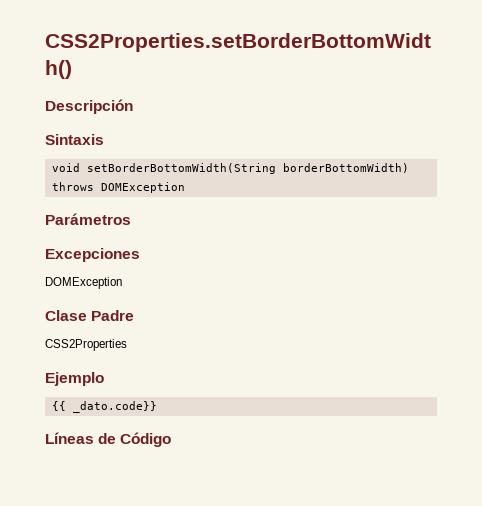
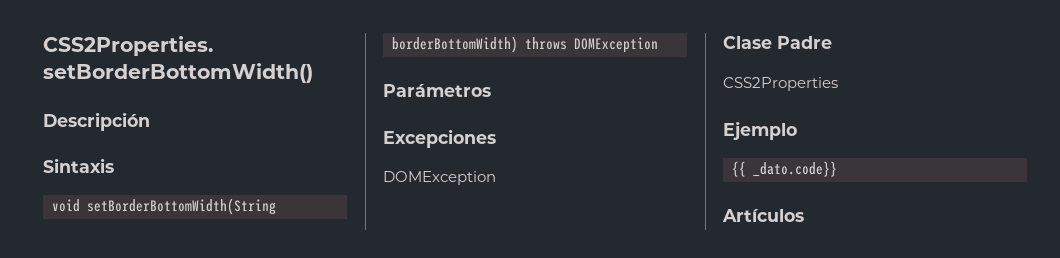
[45,432,172,447] Líneas de Código -> [722,209,804,222] Artículos

